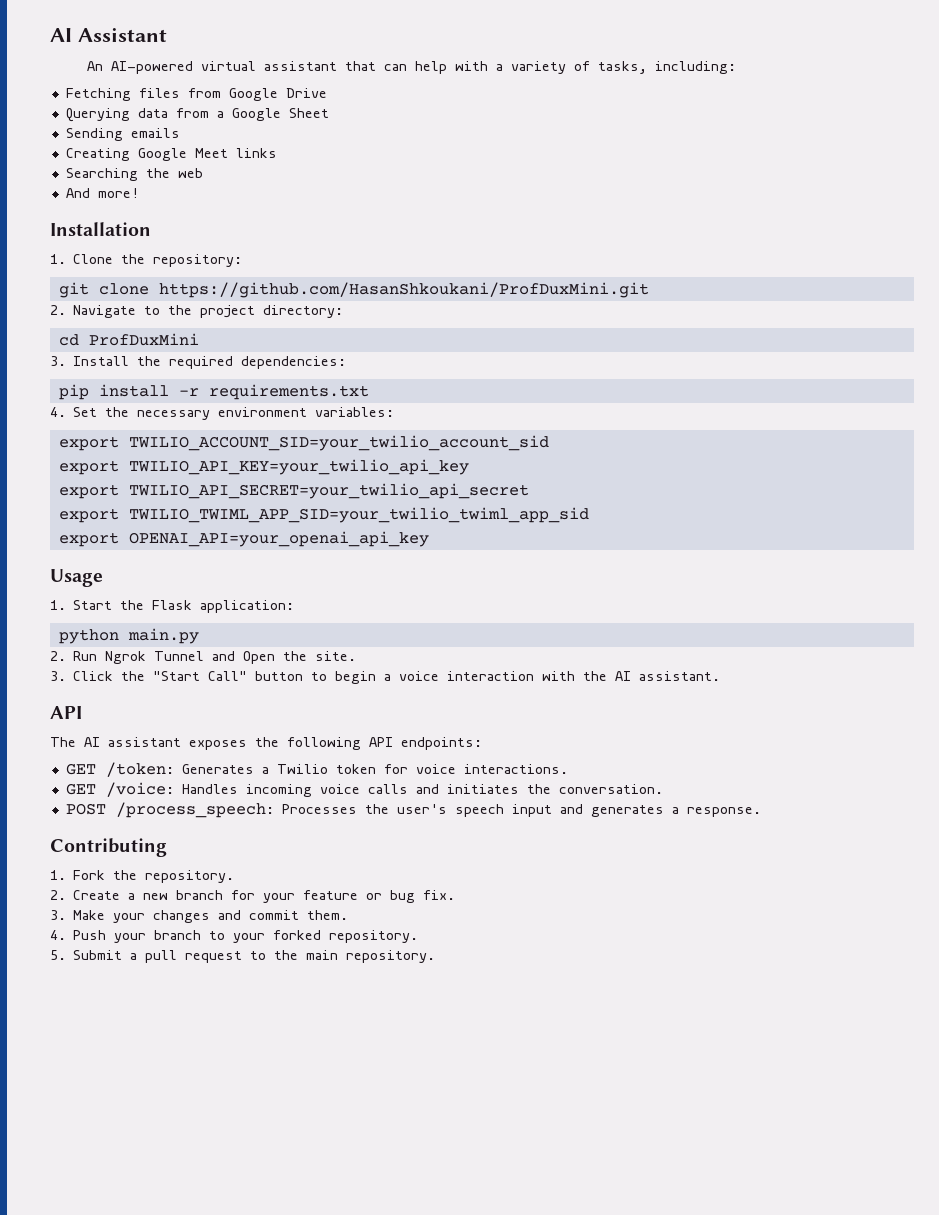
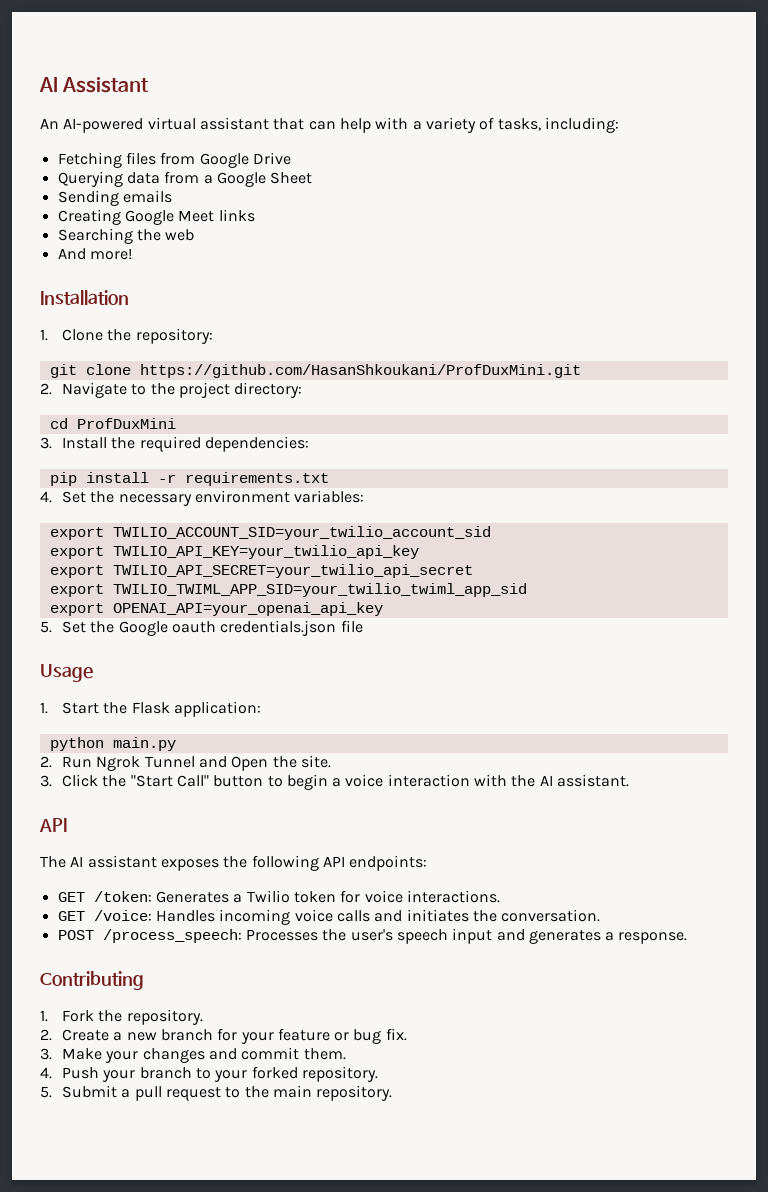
(429, 539) none -> [40,620,363,636] // 5. Set the Google oauth credentials.json file

